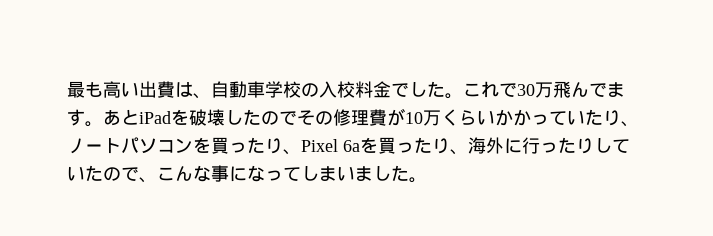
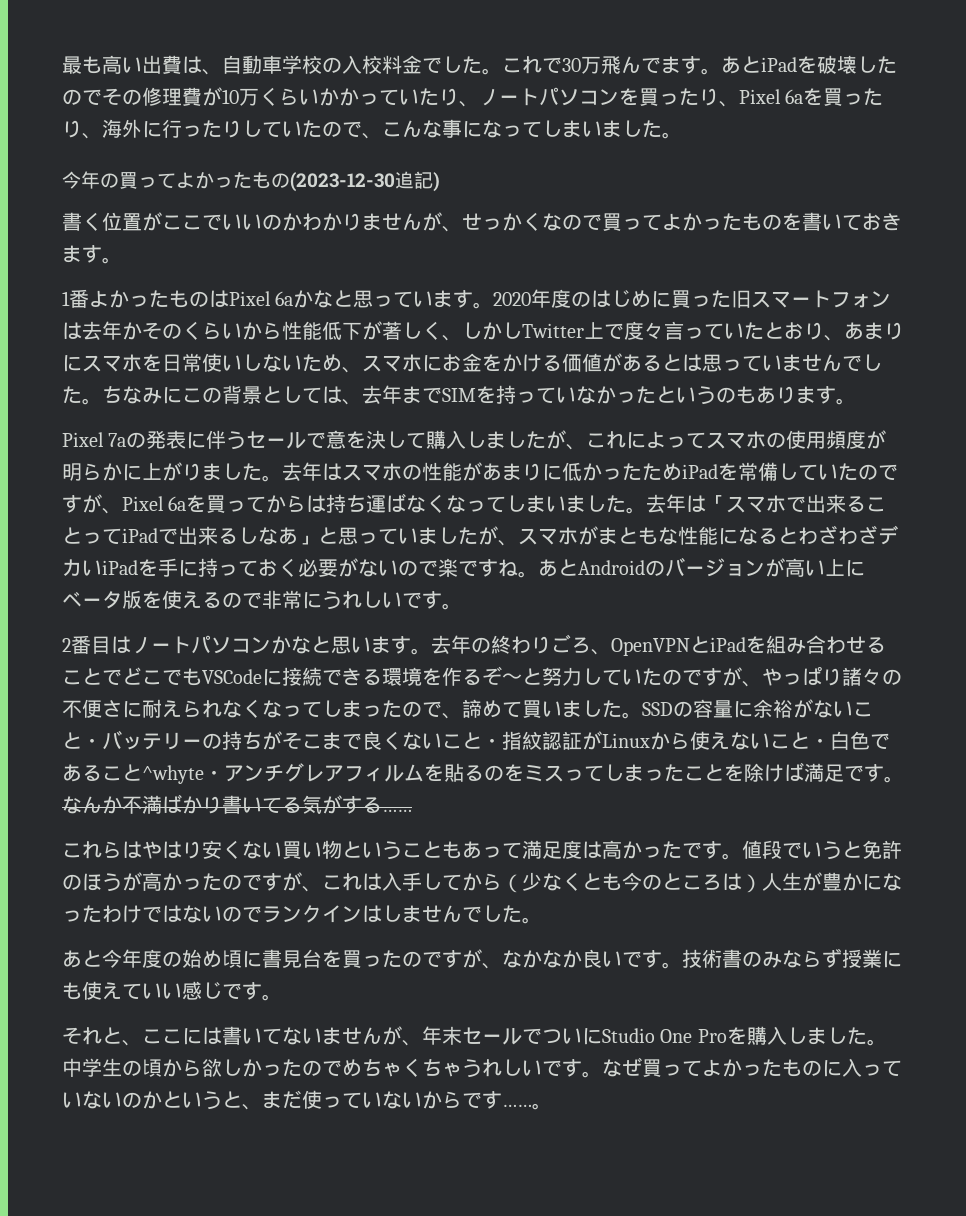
(427, 180) none -> [62,171,440,192] [62,212,902,232] [62,245,122,264] [62,289,892,309] [62,321,904,341] [62,353,882,373] [62,385,856,405] [62,430,887,450] [62,462,898,482] [62,493,887,514] [62,525,898,546] [62,557,865,578] [62,590,462,610] [62,634,886,656] [62,666,902,687] [62,699,873,719] [62,730,890,750] [62,762,904,784] [62,794,412,814] [62,840,902,860] [62,872,902,893] [62,905,542,924] [62,948,902,969] [62,981,282,1001] [62,1026,887,1046] [62,1057,902,1078] [62,1090,552,1110] // 今年の買ってよかったもの(2023-12-30追記) // 書く位置がここでいいのかわかりませんが、せっかくなので買ってよかったものを書いておきます。 // 1番よかったものはPixel 6aかなと思っています。2020年度のはじめに買った旧スマートフォンは去年かそのくらいから性能低下が著しく、しかしTwitter上で度々言っていたとおり、あまりにスマホを日常使いしないため、スマホにお金をかける価値があるとは思っていませんでした。ちなみにこの背景としては、去年までSIMを持っていなかったというのもあります。 // Pixel 7aの発表に伴うセールで意を決して購入しましたが、これによってスマホの使用頻度が明らかに上がりました。去年はスマホの性能があまりに低かったためiPadを常備していたのですが、Pixel 6aを買ってからは持ち運ばなくなってしまいました。去年は「スマホで出来ることってiPadで出来るしなあ」と思っていましたが、スマホがまともな性能になるとわざわざデカいiPadを手に持っておく必要がないので楽ですね。あとAndroidのバージョンが高い上にベータ版を使えるので非常にうれしいです。 // 2番目はノートパソコンかなと思います。去年の終わりごろ、OpenVPNとiPadを組み合わせることでどこでもVSCodeに接続できる環境を作るぞ〜と努力していたのですが、やっぱり諸々の不便さに耐えられなくなってしまったので、諦めて買いました。SSDの容量に余裕がないこと・バッテリーの持ちがそこまで良くないこと・指紋認証がLinuxから使えないこと・白色であること^whyte・アンチグレアフィルムを貼るのをミスってしまったことを除けば満足です。なんか不満ばかり書いてる気がする…… // これらはやはり安くない買い物ということもあって満足度は高かったです。値段でいうと免許のほうが高かったのですが、これは入手してから（少なくとも今のところは）人生が豊かになったわけではないのでランクインはしませんでした。 // あと今年度の始め頃に書見台を買ったのですが、なかなか良いです。技術書のみならず授業にも使えていい感じです。 // それと、ここには書いてないませんが、年末セールでついにStudio One Proを購入しました。中学生の頃から欲しかったのでめちゃくちゃうれしいです。なぜ買ってよかったものに入っていないのかというと、まだ使っていないからです……。

